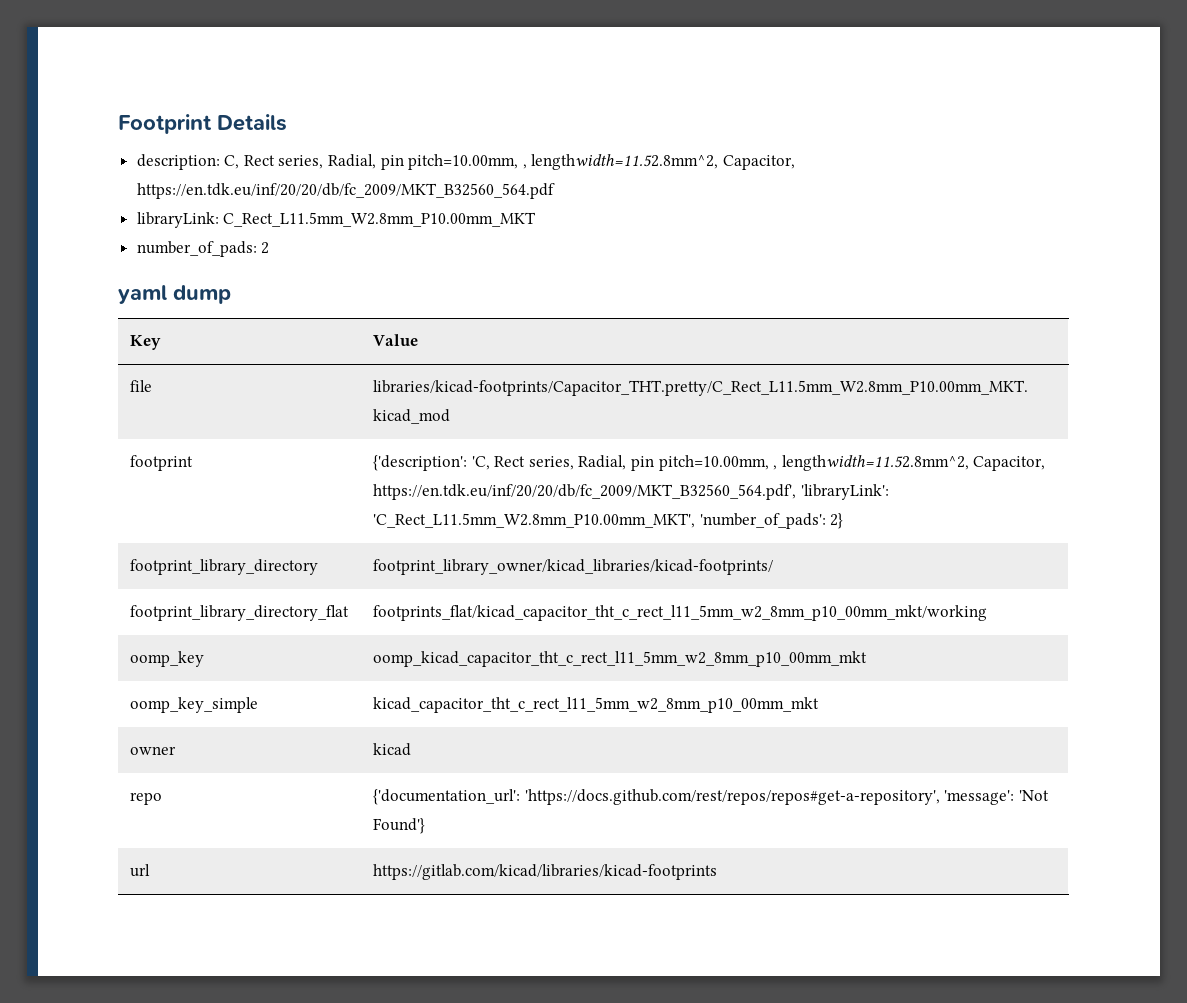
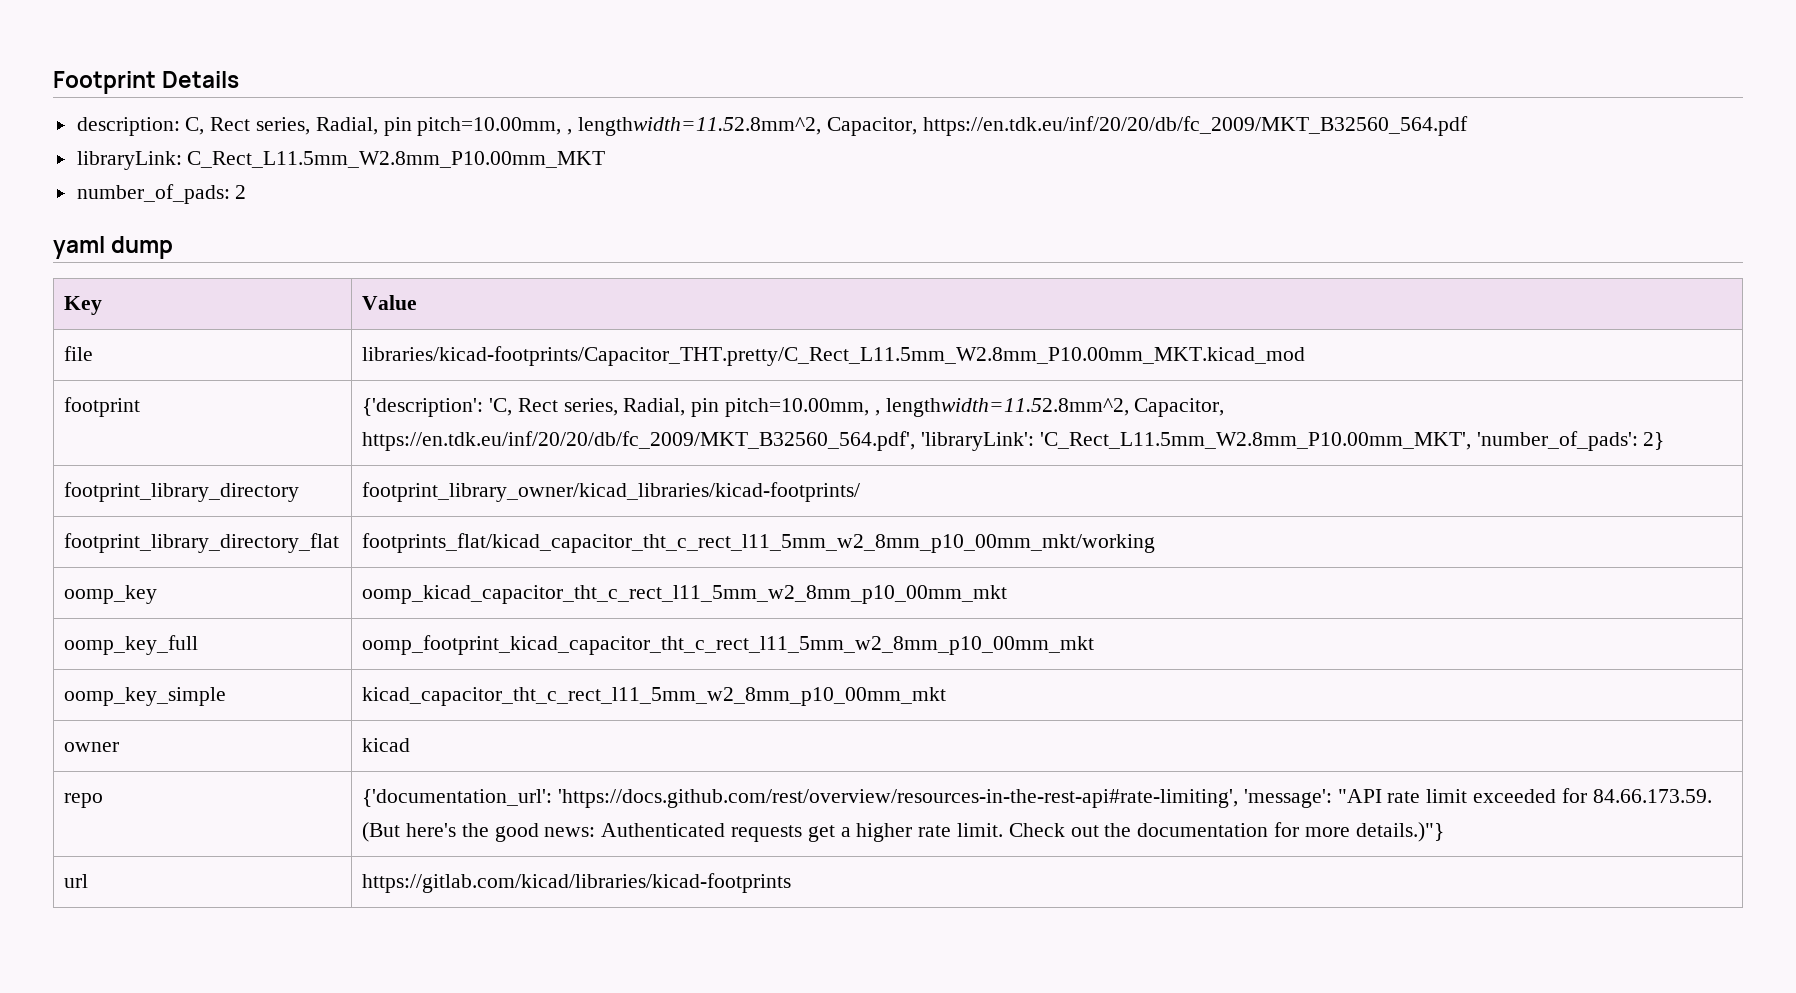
(868, 659) none -> [64,635,199,655] [362,635,1095,655] // oomp_key_full | oomp_footprint_kicad_capacitor_tht_c_rect_l11_5mm_w2_8mm_p10_00mm_mkt
[524,789,1049,805] [373,818,426,834] 'https://docs.github.com/rest/repos/repos#get-a-repository', 'message': 'Not Found'} -> [557,788,1712,808] [362,822,1444,842] 'https://docs.github.com/rest/overview/resources-in-the-rest-api#rate-limiting', 'message': "API rate limit exceeded for 84.66.173.59. (But here's the good news: Authenticated requests get a higher rate limit. Check out the documentation for more details.)"}

